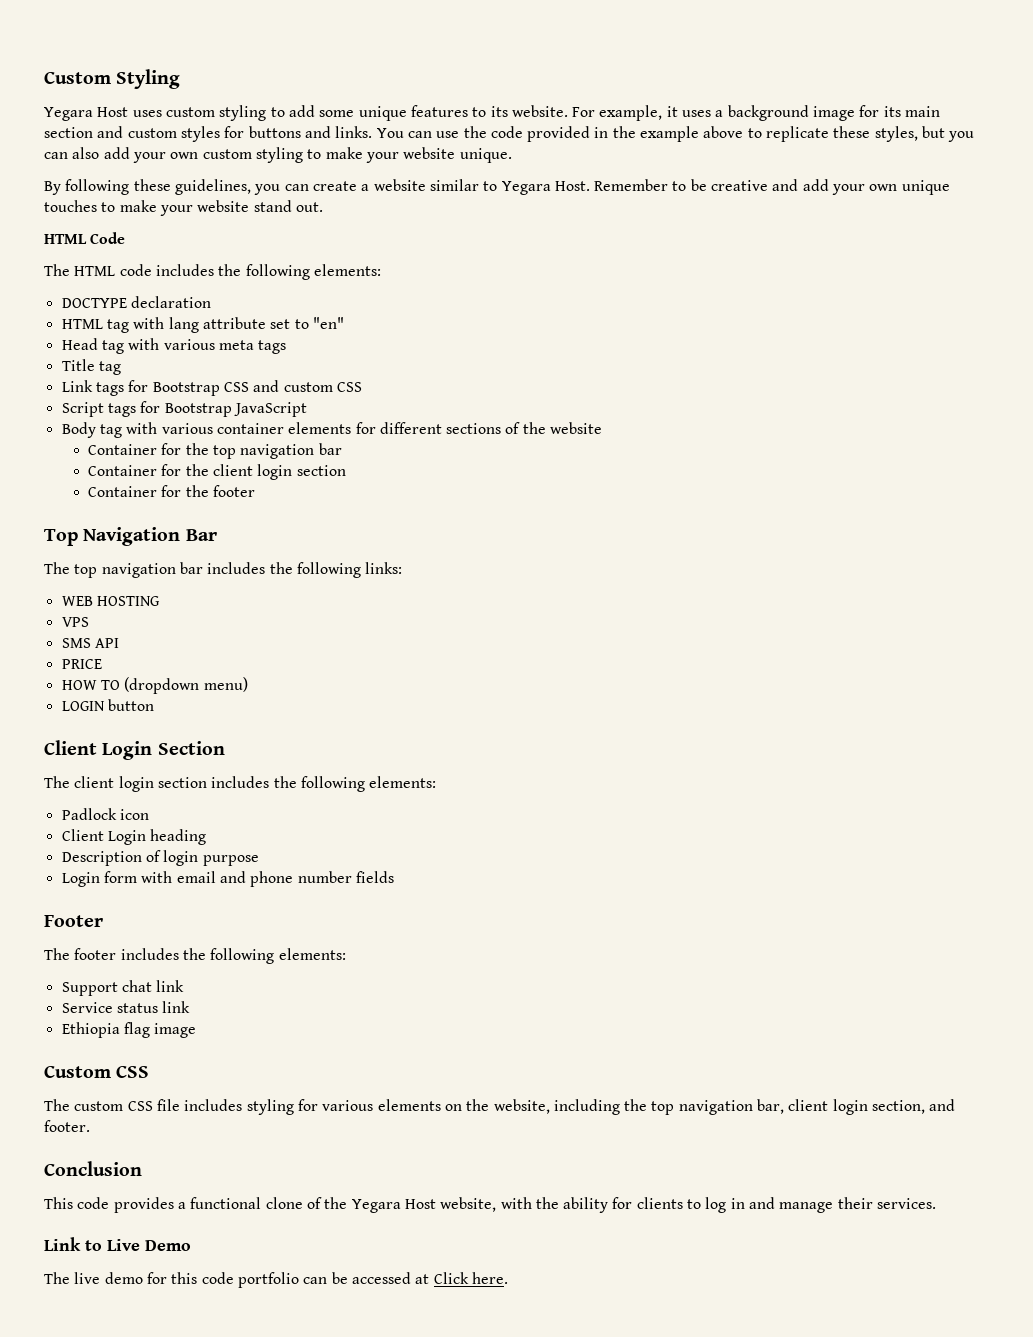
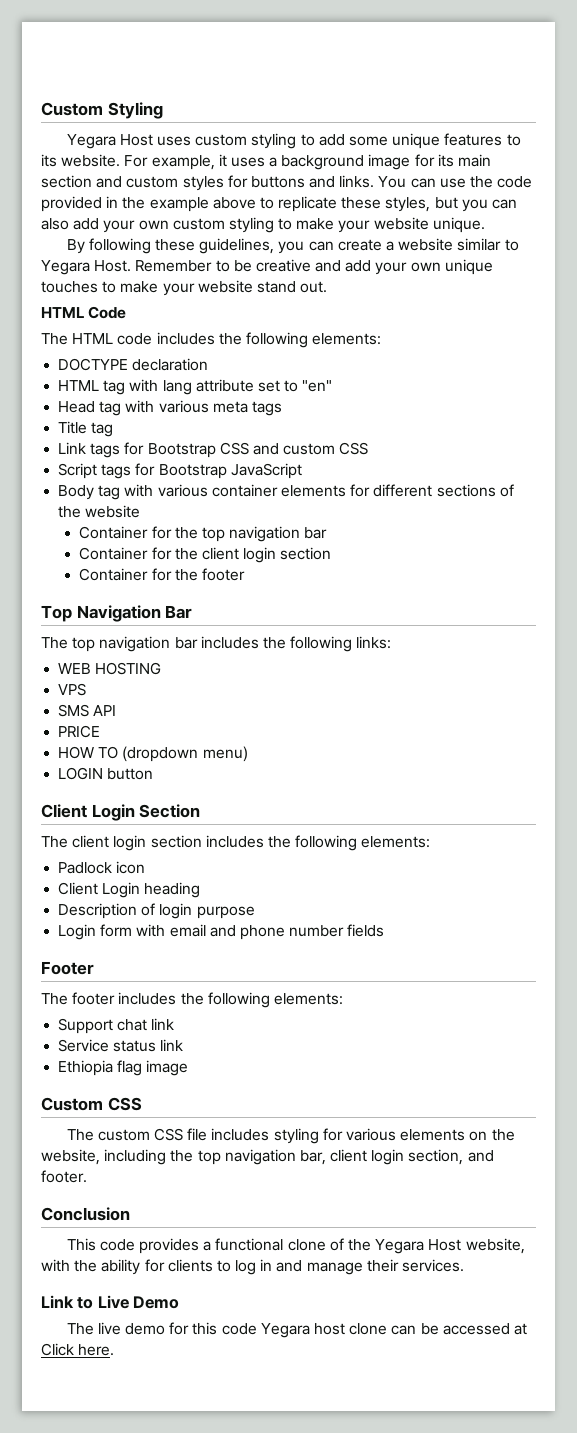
[237,1272,299,1288] portfolio -> [260,1323,388,1338] Yegara host clone

